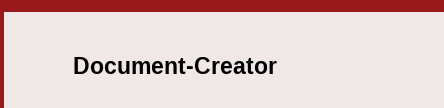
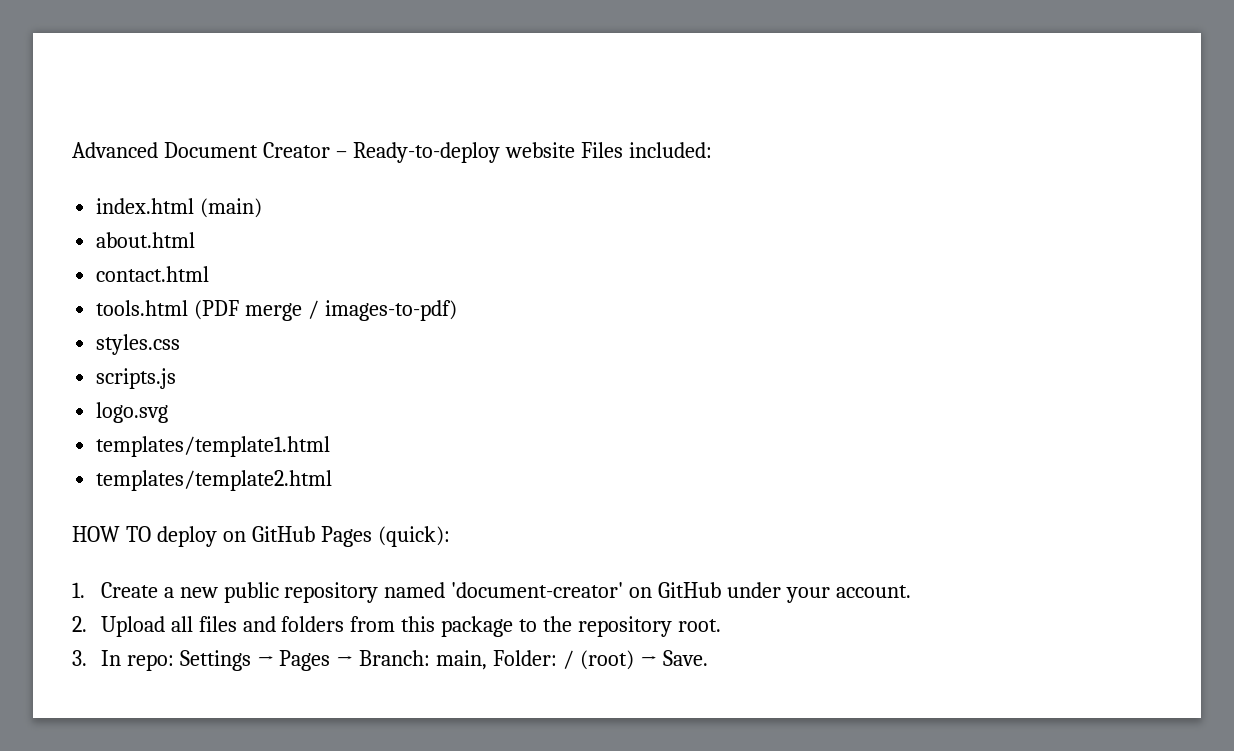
[73,57,277,74] Document-Creator -> [72,142,712,163] [96,198,263,218] [96,232,196,248] [96,266,210,282] [96,300,457,321] [96,334,181,355] [96,368,177,389] [96,402,169,423] [96,436,331,457] [96,470,333,491] [72,526,450,547] [72,582,912,603] [72,616,722,637] [72,650,708,671] Advanced Document Creator – Ready-to-deploy website Files included: // index.html (main) // about.html // contact.html // tools.html (PDF merge / images-to-pdf) // styles.css // scripts.js // logo.svg // templates/template1.html // templates/template2.html // HOW TO deploy on GitHub Pages (quick): // 1. Create a new public repository named 'document-creator' on GitHub under your account. // 2. Upload all files and folders from this package to the repository root. // 3. In repo: Settings → Pages → Branch: main, Folder: / (root) → Save.

